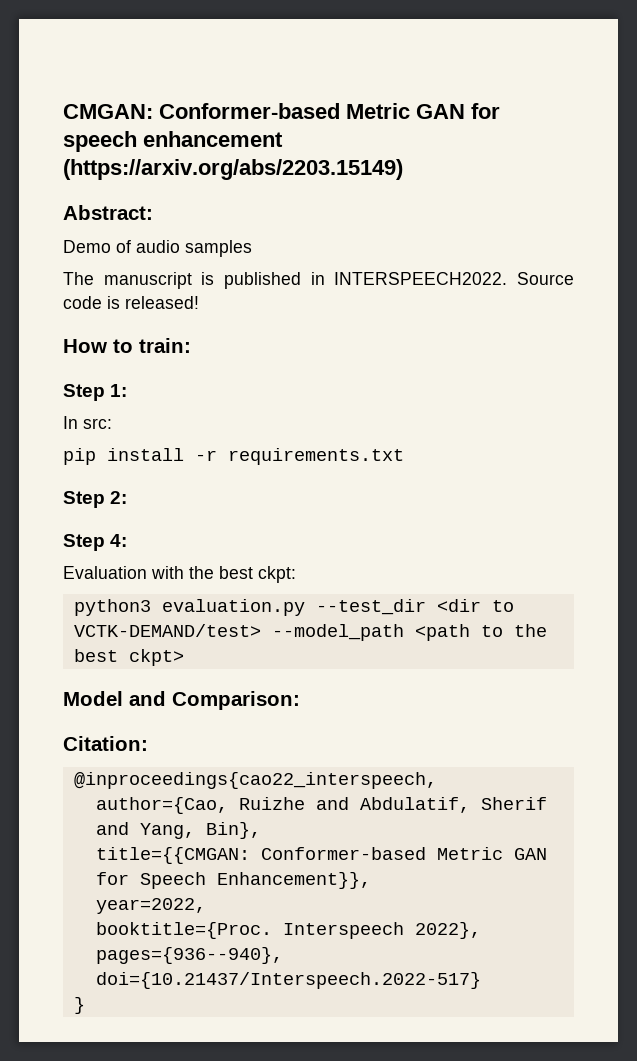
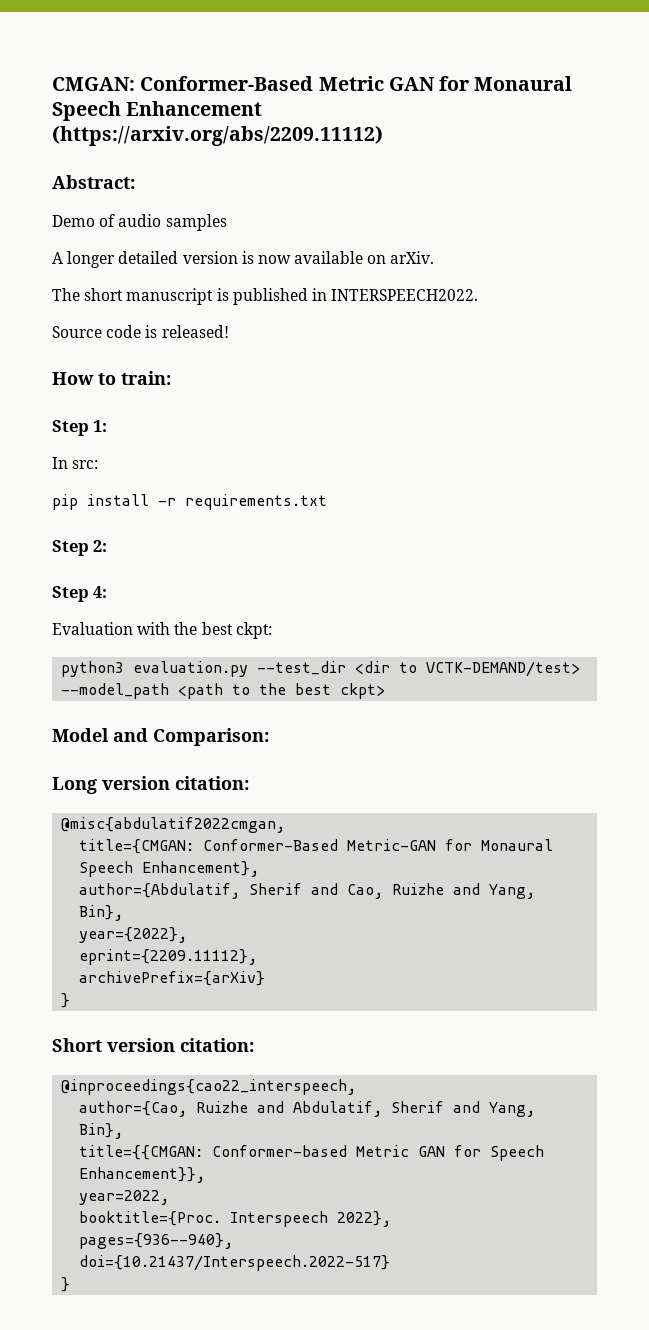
[159,103,500,119] [63,131,283,152] [63,159,403,180] Conformer-based Metric GAN for speech enhancement (https://arxiv.org/abs/2203.15149) -> [140,76,573,91] [52,101,263,121] [52,125,383,146] Conformer-Based Metric GAN for Monaural Speech Enhancement (https://arxiv.org/abs/2209.11112)
(252, 248) none -> [52,251,435,268] // A longer detailed version is now available on arXiv.
(94, 278) none -> [84,288,124,301] short
(508, 278) none -> (479, 295) //
[63,736,148,751] Citation: -> [52,776,249,794] [61,817,286,833] [79,839,554,854] [79,861,260,877] [79,883,536,899] [79,905,124,921] [79,927,188,943] [79,949,258,965] [79,971,266,986] [61,993,71,1008] [52,1038,254,1052] Long version citation: // @misc{abdulatif2022cmgan, // title={CMGAN: Conformer-Based Metric-GAN for Monaural Speech Enhancement}, // author={Abdulatif, Sherif and Cao, Ruizhe and Yang, Bin}, // year={2022}, // eprint={2209.11112}, // archivePrefix={arXiv} // } // Short version citation:

